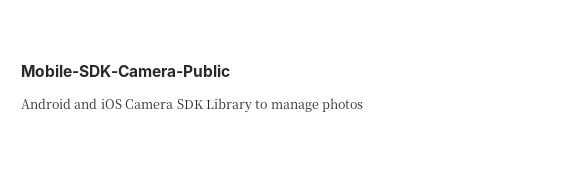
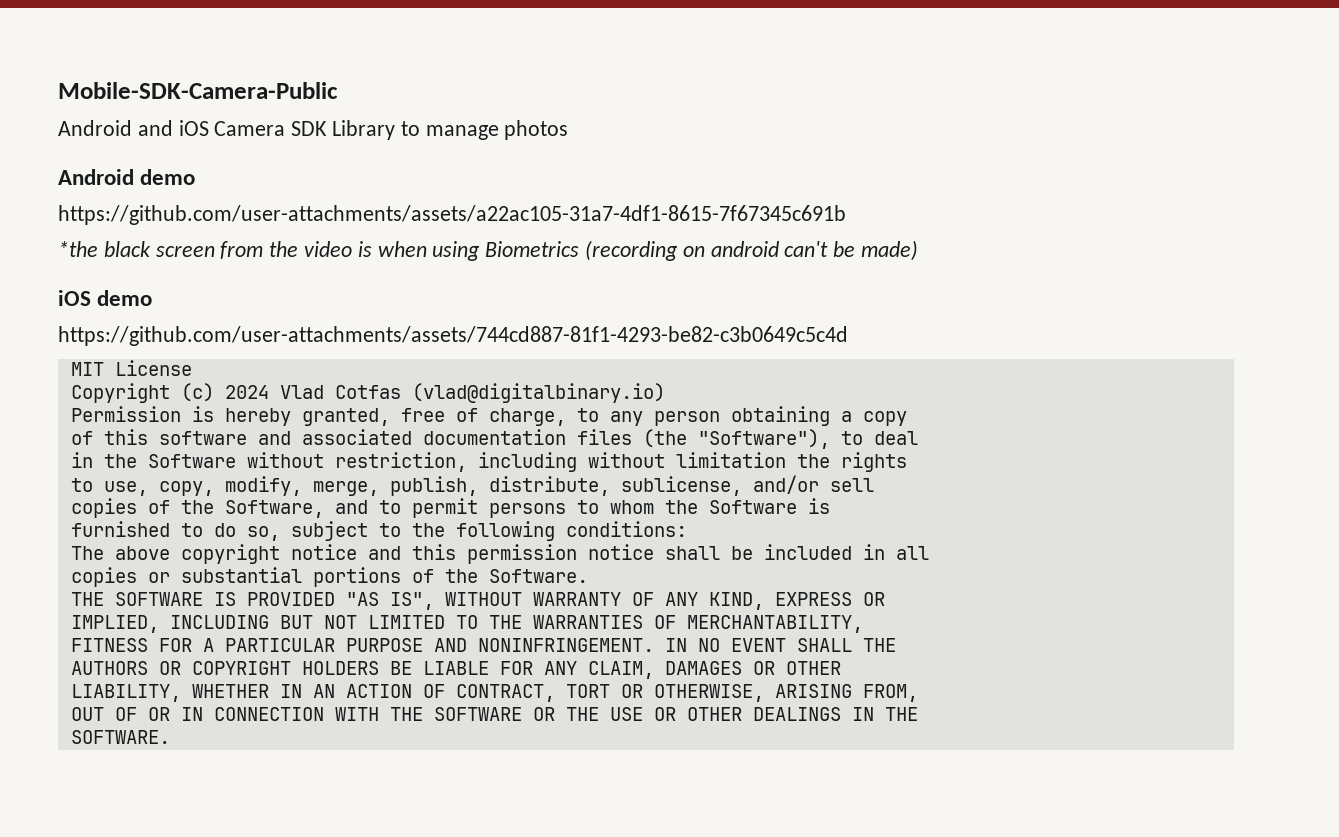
(363, 105) none -> [58,169,196,185] [58,205,846,225] [58,240,919,261] [58,290,153,306] [58,326,848,346] [70,360,192,376] [70,383,665,403] [70,406,907,426] [70,429,918,449] [70,452,907,472] [70,475,874,496] [70,498,830,518] [70,521,687,541] [70,544,929,564] [70,567,588,587] [70,592,885,610] [70,615,863,633] [70,638,896,652] [70,661,841,679] [70,684,918,702] [70,707,918,721] [70,730,170,744] // Android demo // https://github.com/user-attachments/assets/a22ac105-31a7-4df1-8615-7f67345c691b // *the black screen from the video is when using Biometrics (recording on android can't be made) // iOS demo // https://github.com/user-attachments/assets/744cd887-81f1-4293-be82-c3b0649c5c4d // MIT License // Copyright (c) 2024 Vlad Cotfas (vlad@digitalbinary.io) // Permission is hereby granted, free of charge, to any person obtaining a copy // of this software and associated documentation files (the "Software"), to deal // in the Software without restriction, including without limitation the rights // to use, copy, modify, merge, publish, distribute, sublicense, and/or sell // copies of the Software, and to permit persons to whom the Software is // furnished to do so, subject to the following conditions: // The above copyright notice and this permission notice shall be included in all // copies or substantial portions of the Software. // THE SOFTWARE IS PROVIDED "AS IS", WITHOUT WARRANTY OF ANY KIND, EXPRESS OR // IMPLIED, INCLUDING BUT NOT LIMITED TO THE WARRANTIES OF MERCHANTABILITY, // FITNESS FOR A PARTICULAR PURPOSE AND NONINFRINGEMENT. IN NO EVENT SHALL THE // AUTHORS OR COPYRIGHT HOLDERS BE LIABLE FOR ANY CLAIM, DAMAGES OR OTHER // LIABILITY, WHETHER IN AN ACTION OF CONTRACT, TORT OR OTHERWISE, ARISING FROM, // OUT OF OR IN CONNECTION WITH THE SOFTWARE OR THE USE OR OTHER DEALINGS IN THE // SOFTWARE.

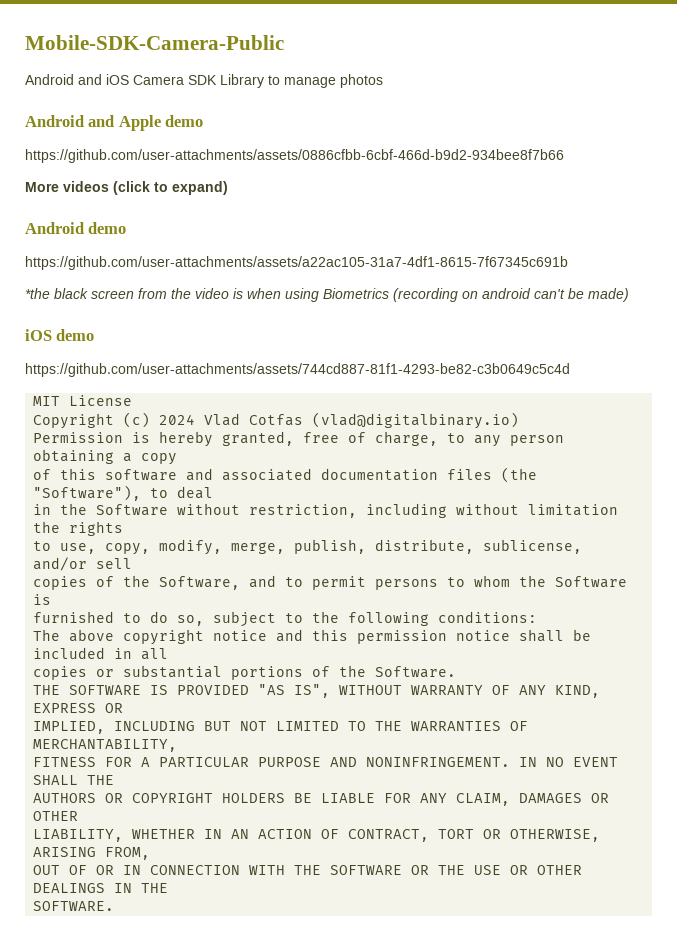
(569, 130) none -> [25,115,204,131] [25,149,564,163] [25,181,228,195] // Android and Apple demo // https://github.com/user-attachments/assets/0886cfbb-6cbf-466d-b9d2-934bee8f7b66 // More videos (click to expand)

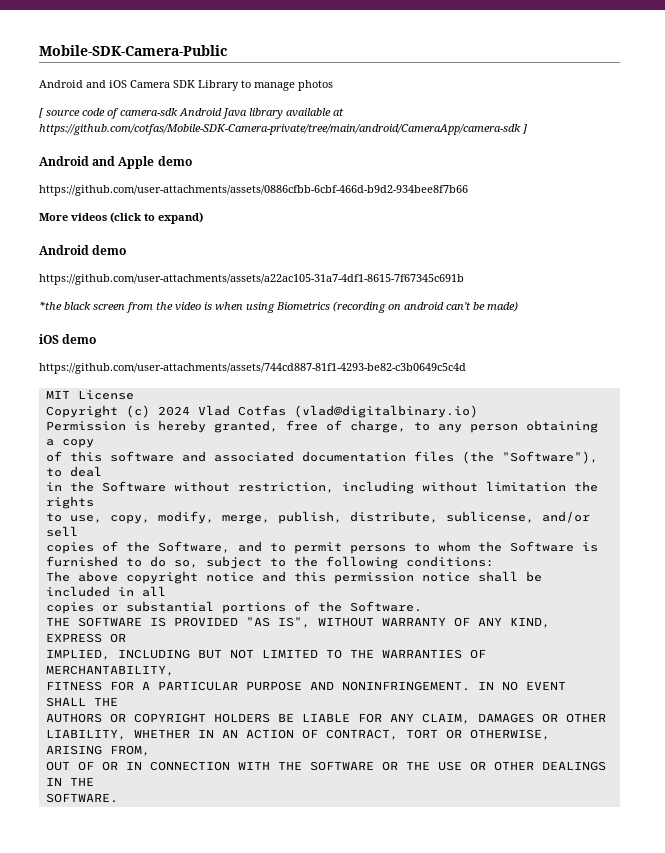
(383, 81) none -> [39,108,344,119] [39,124,527,135] // [ source code of camera-sdk Android Java library available at https://github.com/cotfas/Mobile-SDK-Camera-private/tree/main/android/CameraApp/camera-sdk ]

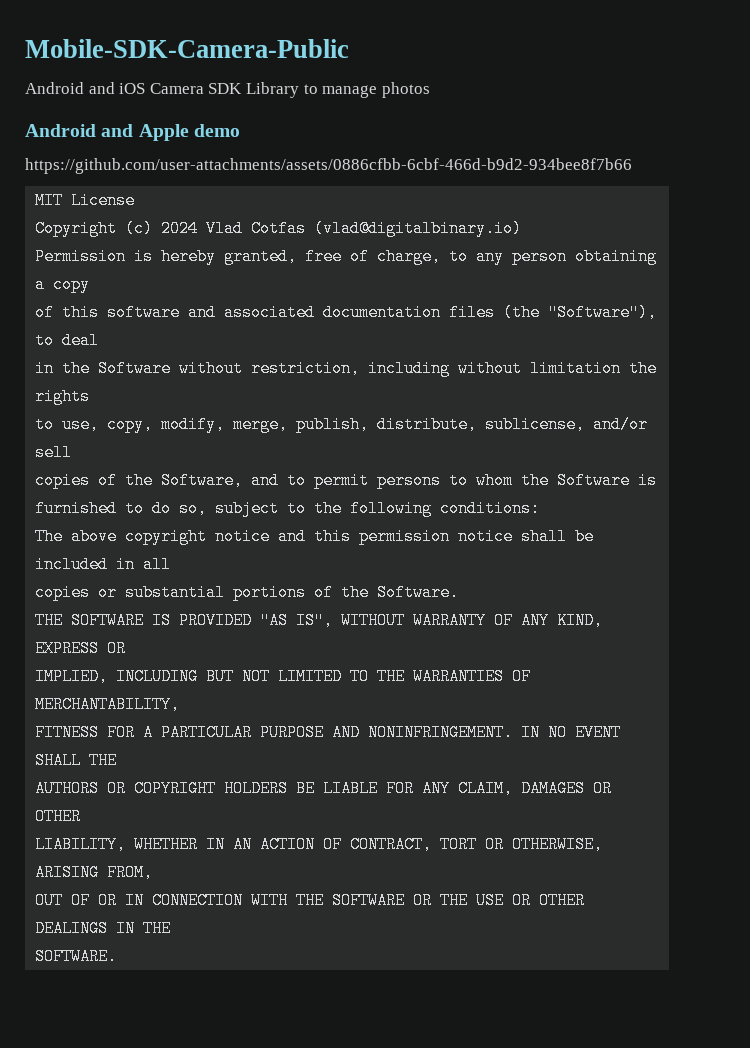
[39,108,344,119] [39,124,527,135] // [ source code of camera-sdk Android Java library available at https://github.com/cotfas/Mobile-SDK-Camera-private/tree/main/android/CameraApp/camera-sdk ] -> (430, 90) none
[39,212,203,224] [39,245,127,255] [39,274,464,285] [39,301,518,313] [39,334,97,344] [39,363,466,374] // More videos (click to expand) // Android demo // https://github.com/user-attachments/assets/a22ac105-31a7-4df1-8615-7f67345c691b // *the black screen from the video is when using Biometrics (recording on android can't be made) // iOS demo // https://github.com/user-attachments/assets/744cd887-81f1-4293-be82-c3b0649c5c4d -> (632, 166) none

